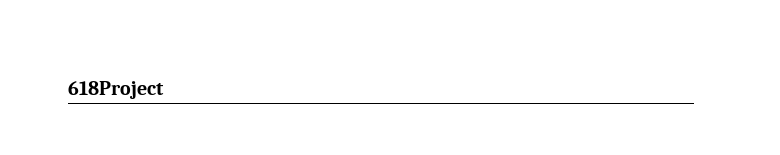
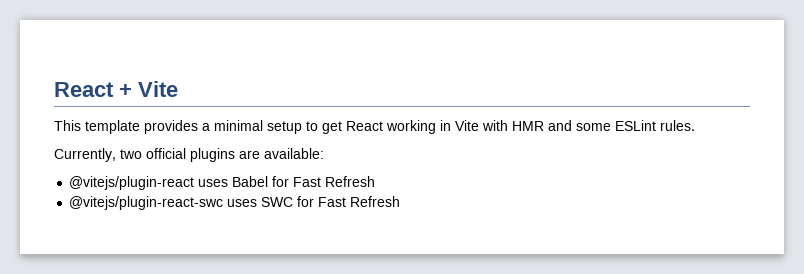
[68,81,164,99] 618Project -> [54,81,178,97] [54,120,695,134] [54,148,324,162] [69,176,376,190] [69,196,401,210] React + Vite // This template provides a minimal setup to get React working in Vite with HMR and some ESLint rules. // Currently, two official plugins are available: // @vitejs/plugin-react uses Babel for Fast Refresh // @vitejs/plugin-react-swc uses SWC for Fast Refresh

